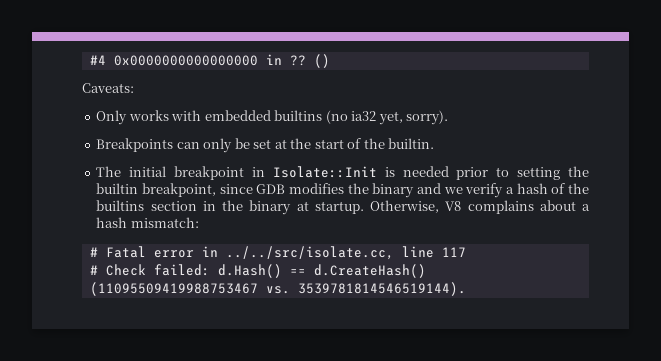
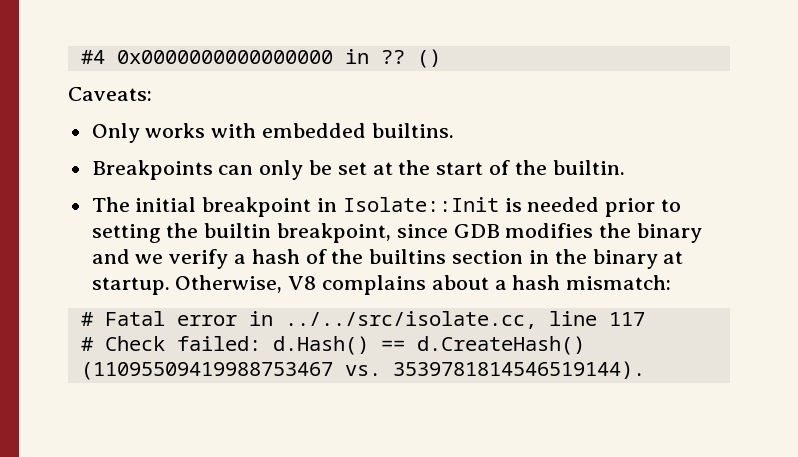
[274,110,449,125] builtins (no ia32 yet, sorry). -> [371,123,454,138] builtins.

